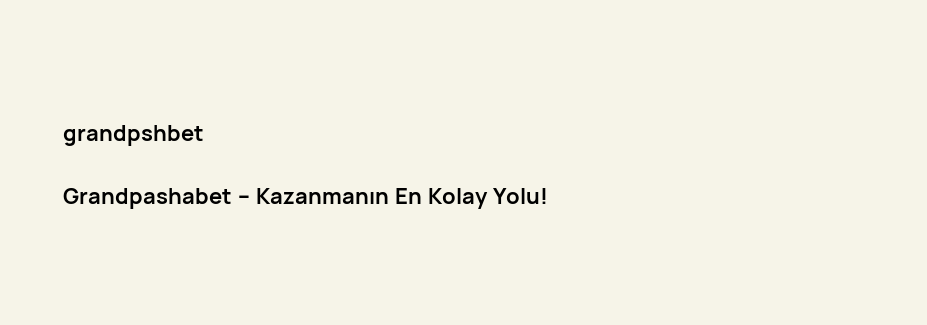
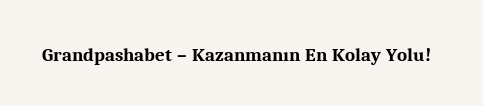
[63,125,204,146] grandpshbet // -> (42, 56) none

